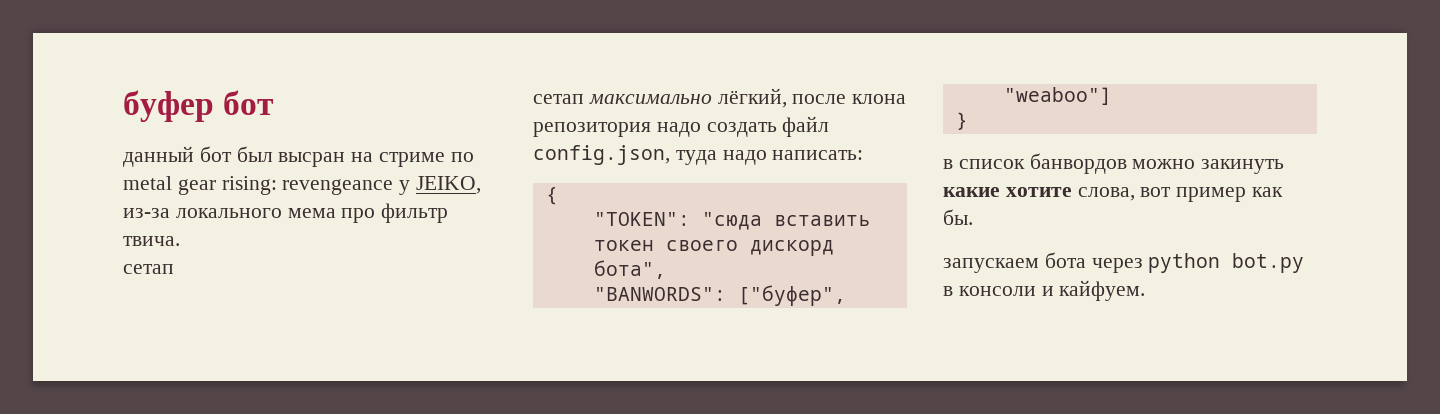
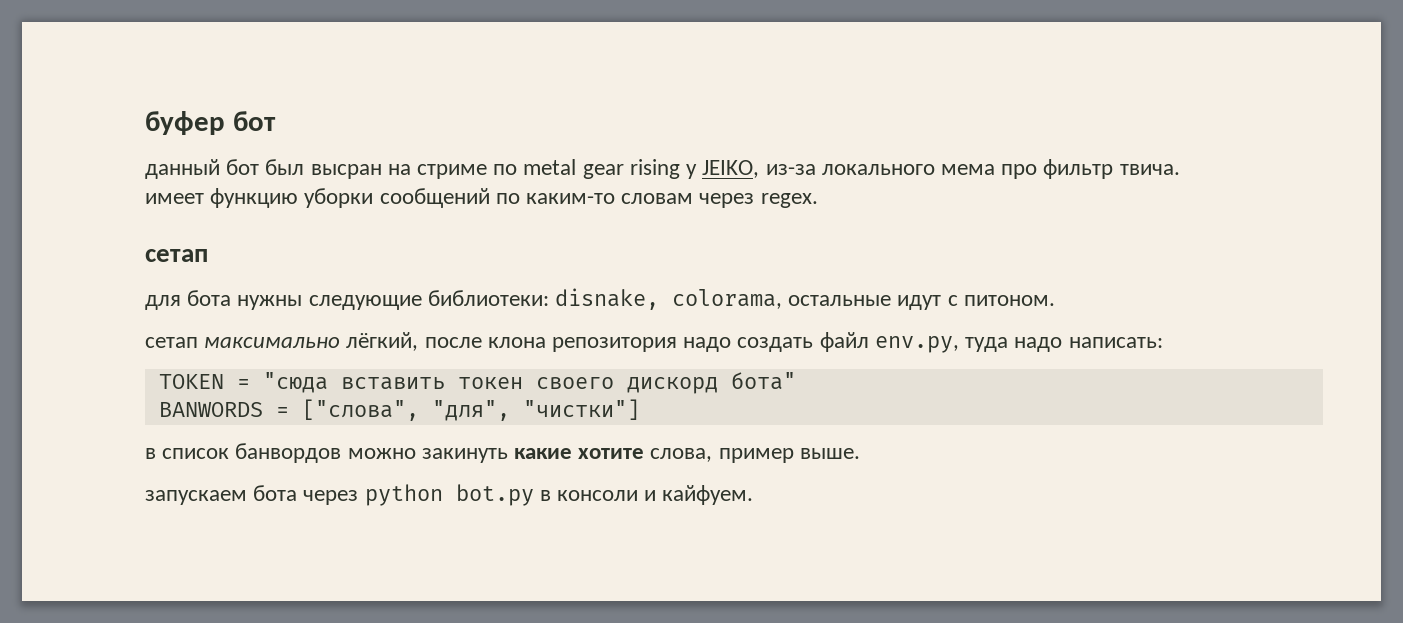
[221,176,394,195] rising: revengeance -> [629,159,680,179] rising
[123,264,174,274] сетап -> [145,188,818,208] [145,249,208,262] [145,288,1055,310] имеет функцию уборки сообщений по каким-то словам через regex. // сетап // для бота нужны следующие библиотеки: disnake, colorama, остальные идут с питоном.
[533,145,670,165] config.json, -> [874,336,959,353] env.py,
[545,187,558,205] [593,212,690,226] { // "TOKEN": -> [158,374,250,389] TOKEN =
[593,260,666,279] [593,285,846,306] [1003,87,1112,105] [955,112,968,130] бота", // "BANWORDS": ["буфер", "weaboo"] // } -> [730,372,796,390] [158,399,640,421] бота" // BANWORDS = ["слова", "для", "чистки"]
[1140,187,1284,202] [943,209,973,225] вот пример как бы. -> [718,448,860,463] пример выше.

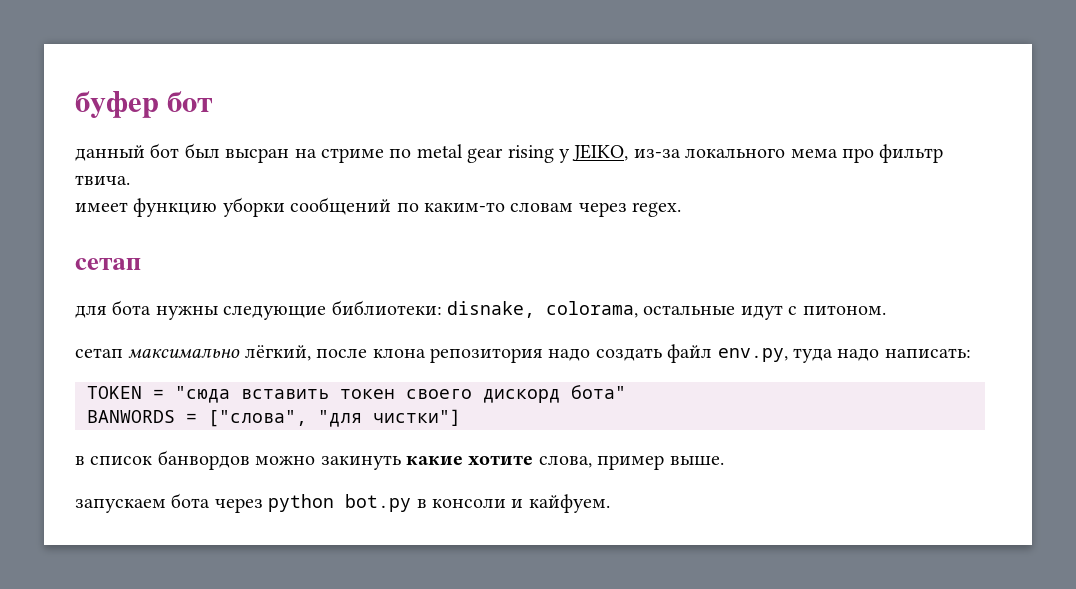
[431,399,640,421] "для", "чистки"] -> [318,409,461,427] "для чистки"]

